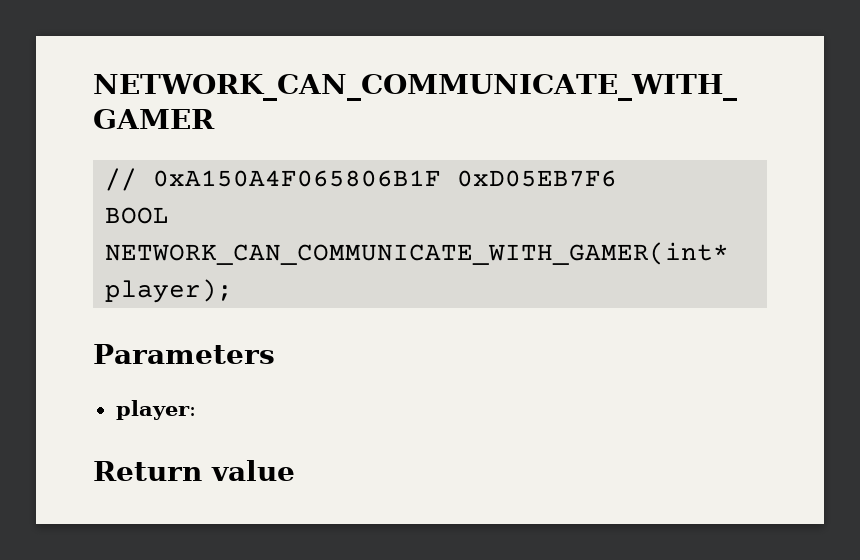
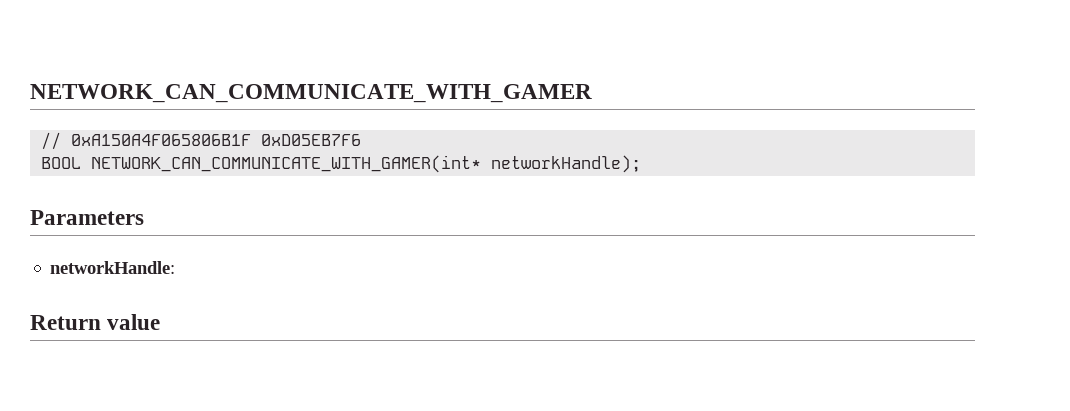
[105,279,234,303] player); -> [491,155,642,173] networkHandle);
[115,400,196,420] player: -> [50,261,176,274] networkHandle:

